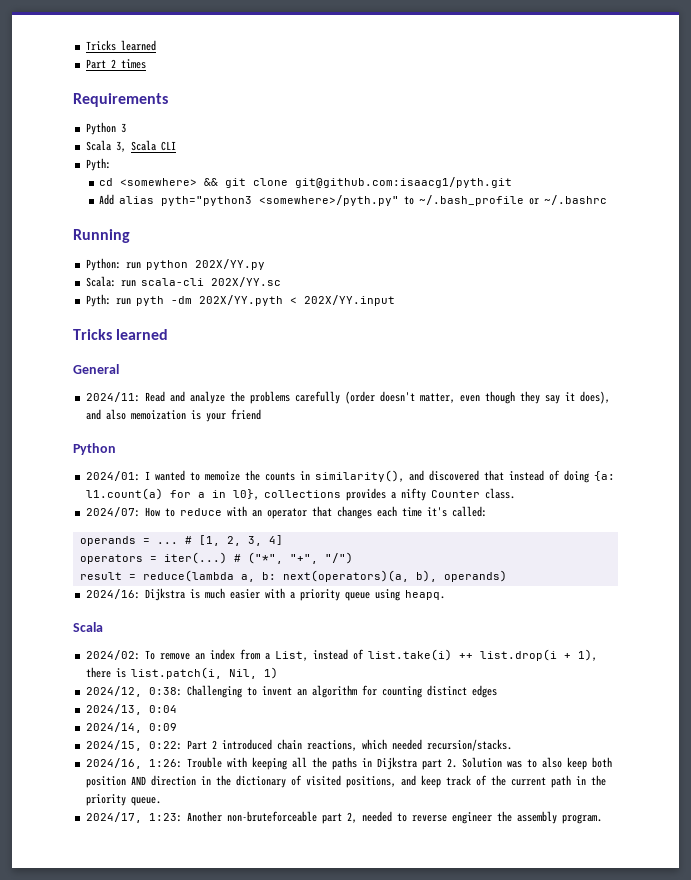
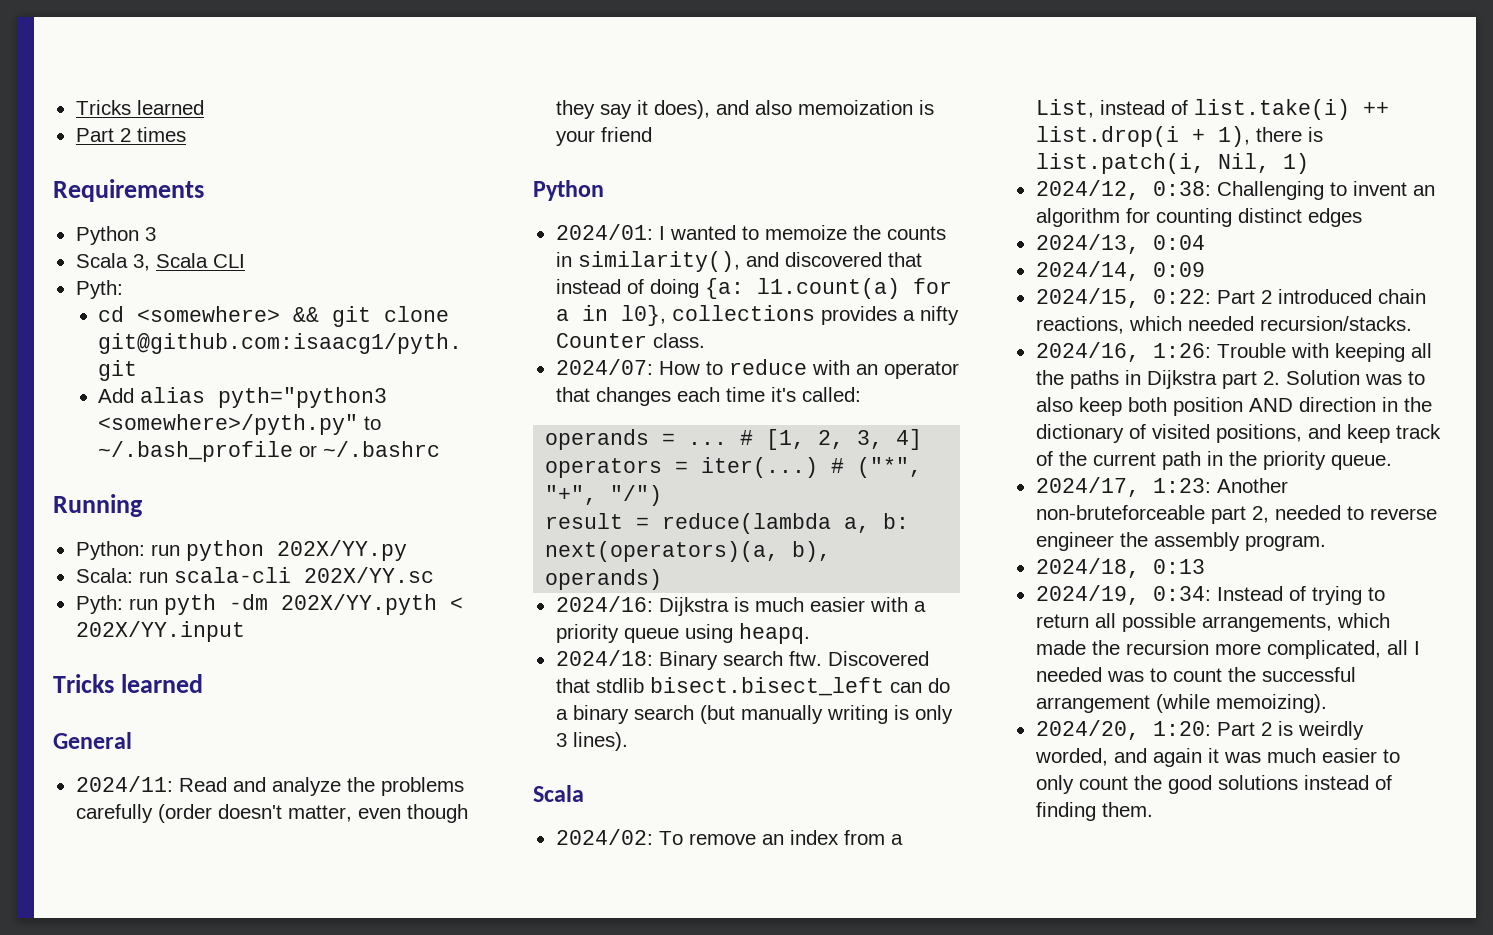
(445, 595) none -> [555,650,929,670] [555,677,950,696] [555,705,953,724] [555,732,628,751] // 2024/18: Binary search ftw. Discovered that stdlib bisect.bisect_left can do a binary search (but manually writing is only 3 lines).
(602, 819) none -> [1035,558,1205,578] [1035,585,1385,605] [1035,613,1390,632] [1035,640,1420,659] [1035,667,1356,682] [1035,694,1327,713] [1035,720,1364,740] [1034,748,1400,767] [1035,775,1392,794] [1035,802,1153,821] // 2024/18, 0:13 // 2024/19, 0:34: Instead of trying to return all possible arrangements, which made the recursion more complicated, all I needed was to count the successful arrangement (while memoizing). // 2024/20, 1:20: Part 2 is weirdly worded, and again it was much easier to only count the good solutions instead of finding them.

